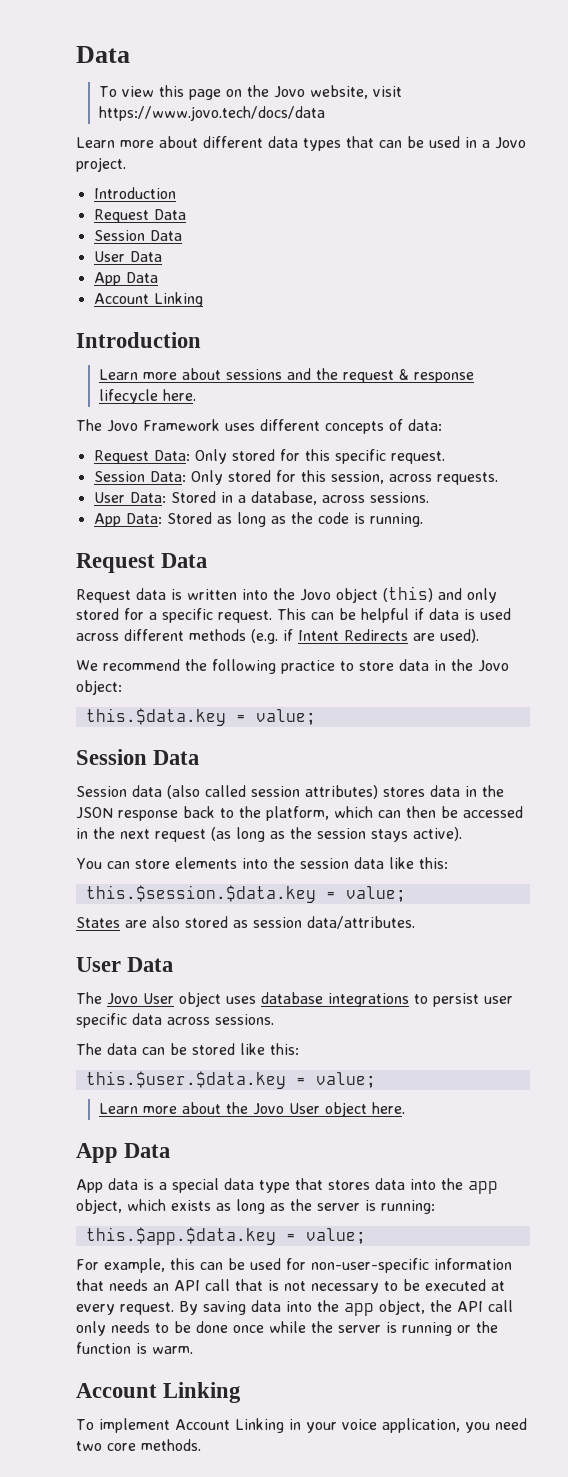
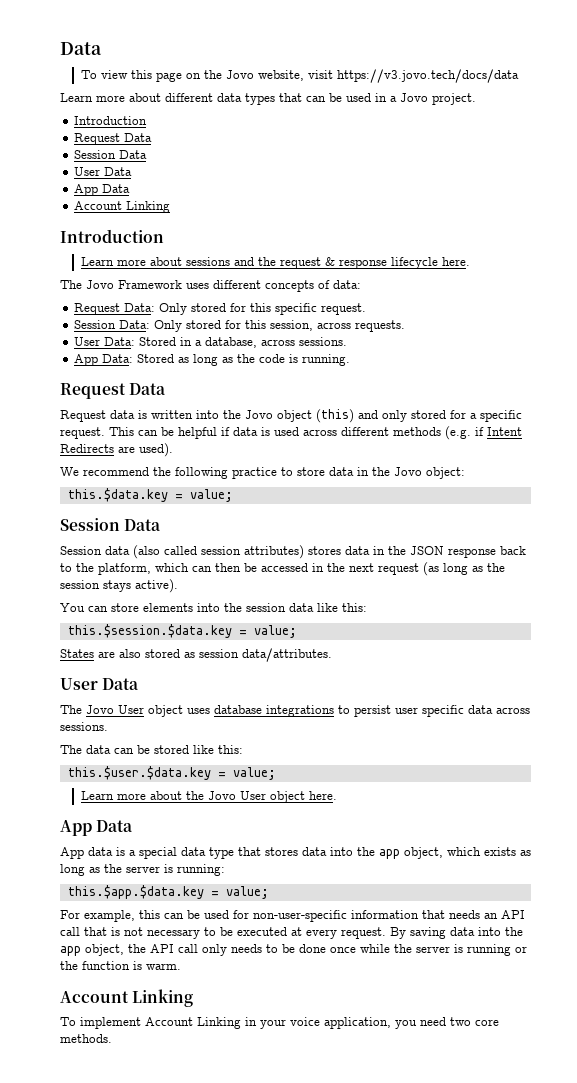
[99,106,326,121] https://www.jovo.tech/docs/data -> [336,69,519,83] https://v3.jovo.tech/docs/data

